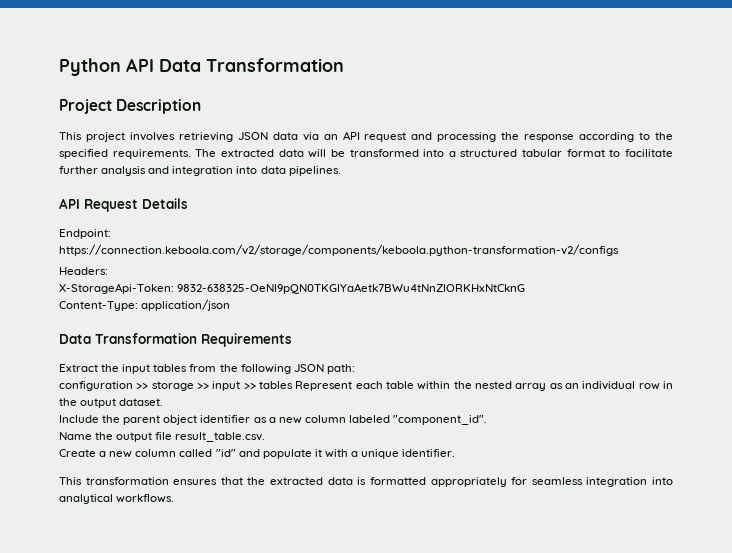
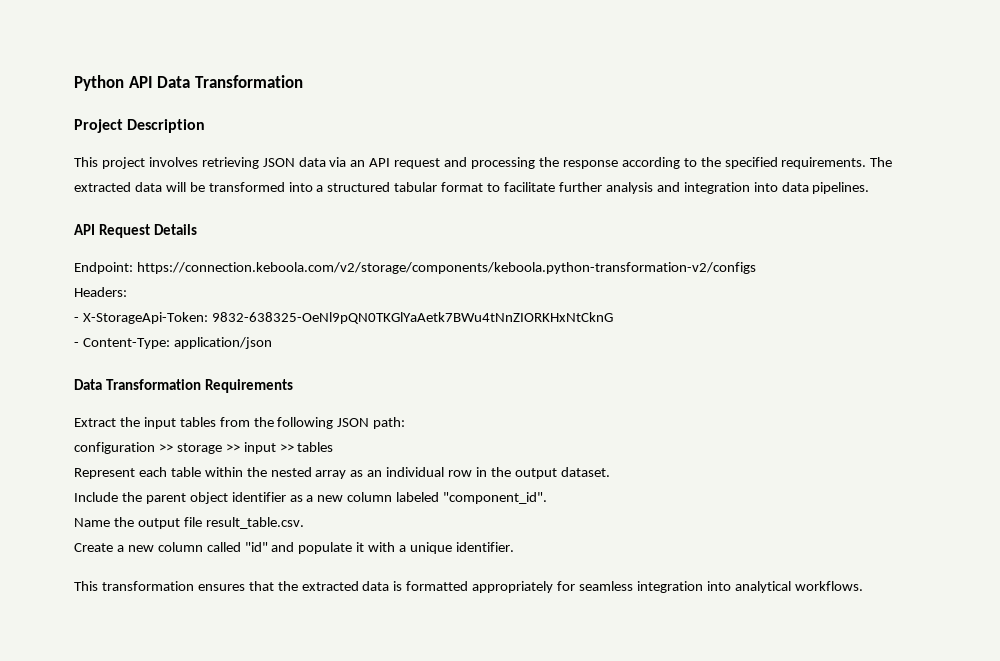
(108, 271) none -> [74,317,79,322] -
(526, 288) none -> [74,342,79,347] -
(293, 385) none -> (334, 447) //

